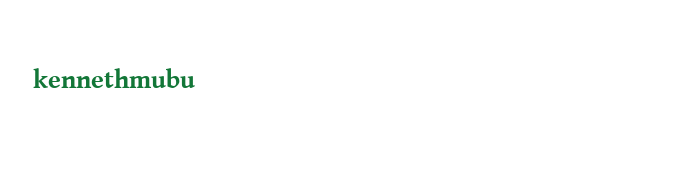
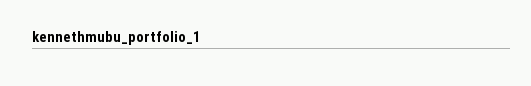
[33,68,195,88] kennethmubu -> [32,31,200,45] kennethmubu_portfolio_1

